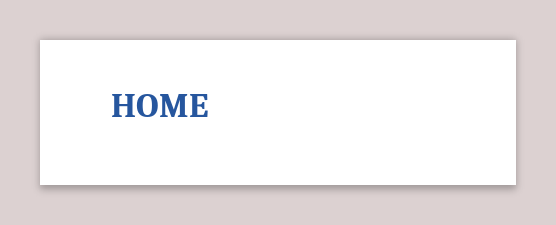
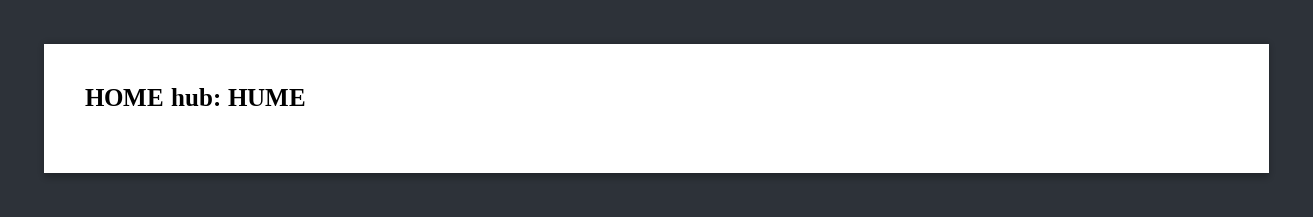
(209, 105) none -> [170,88,306,106] hub: HUME

